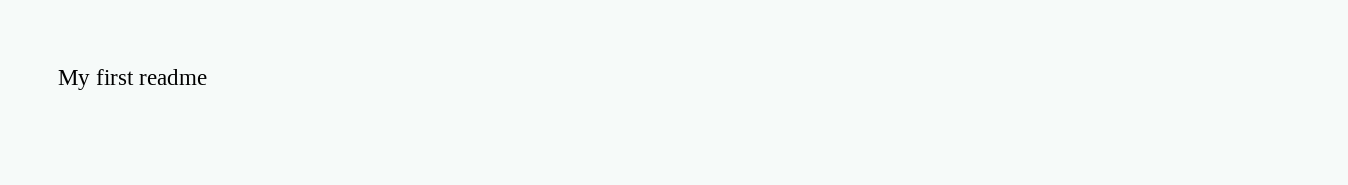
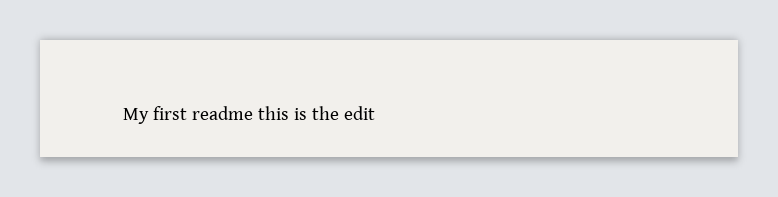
(208, 77) none -> [257,106,375,120] this is the edit

